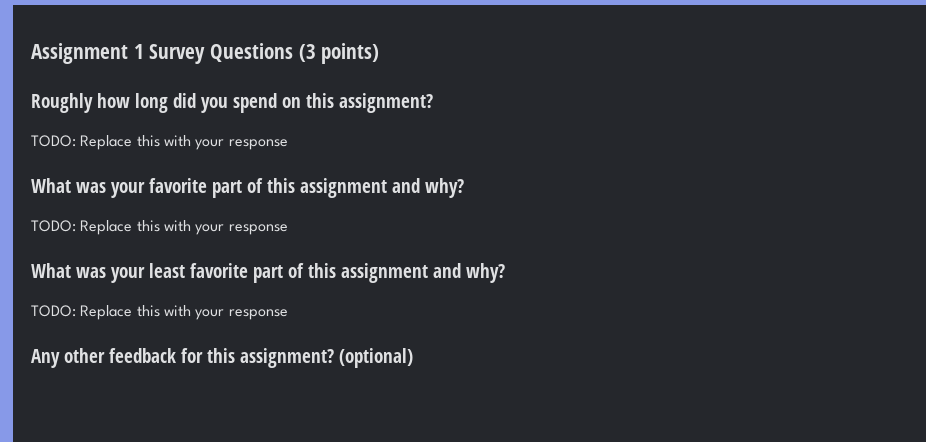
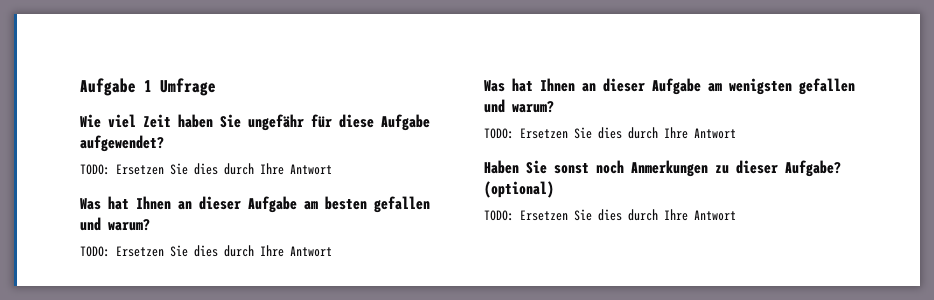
[31,43,380,64] [31,93,433,113] [31,135,288,150] [31,178,464,198] [31,220,288,235] [31,263,505,283] [31,305,288,320] [31,348,413,368] Assignment 1 Survey Questions (3 points) // Roughly how long did you spend on this assignment? // TODO: Replace this with your response // What was your favorite part of this assignment and why? // TODO: Replace this with your response // What was your least favorite part of this assignment and why? // TODO: Replace this with your response // Any other feedback for this assignment? (optional) -> [80,78,216,96] [80,114,430,131] [80,135,164,152] [80,163,332,175] [80,196,430,213] [80,217,150,231] [80,245,332,257] [484,78,855,95] [484,99,554,113] [484,127,736,139] [484,160,841,177] [484,181,554,198] [484,209,736,221] Aufgabe 1 Umfrage // Wie viel Zeit haben Sie ungefähr für diese Aufgabe aufgewendet? // TODO: Ersetzen Sie dies durch Ihre Antwort // Was hat Ihnen an dieser Aufgabe am besten gefallen und warum? // TODO: Ersetzen Sie dies durch Ihre Antwort // Was hat Ihnen an dieser Aufgabe am wenigsten gefallen und warum? // TODO: Ersetzen Sie dies durch Ihre Antwort // Haben Sie sonst noch Anmerkungen zu dieser Aufgabe? (optional) // TODO: Ersetzen Sie dies durch Ihre Antwort

